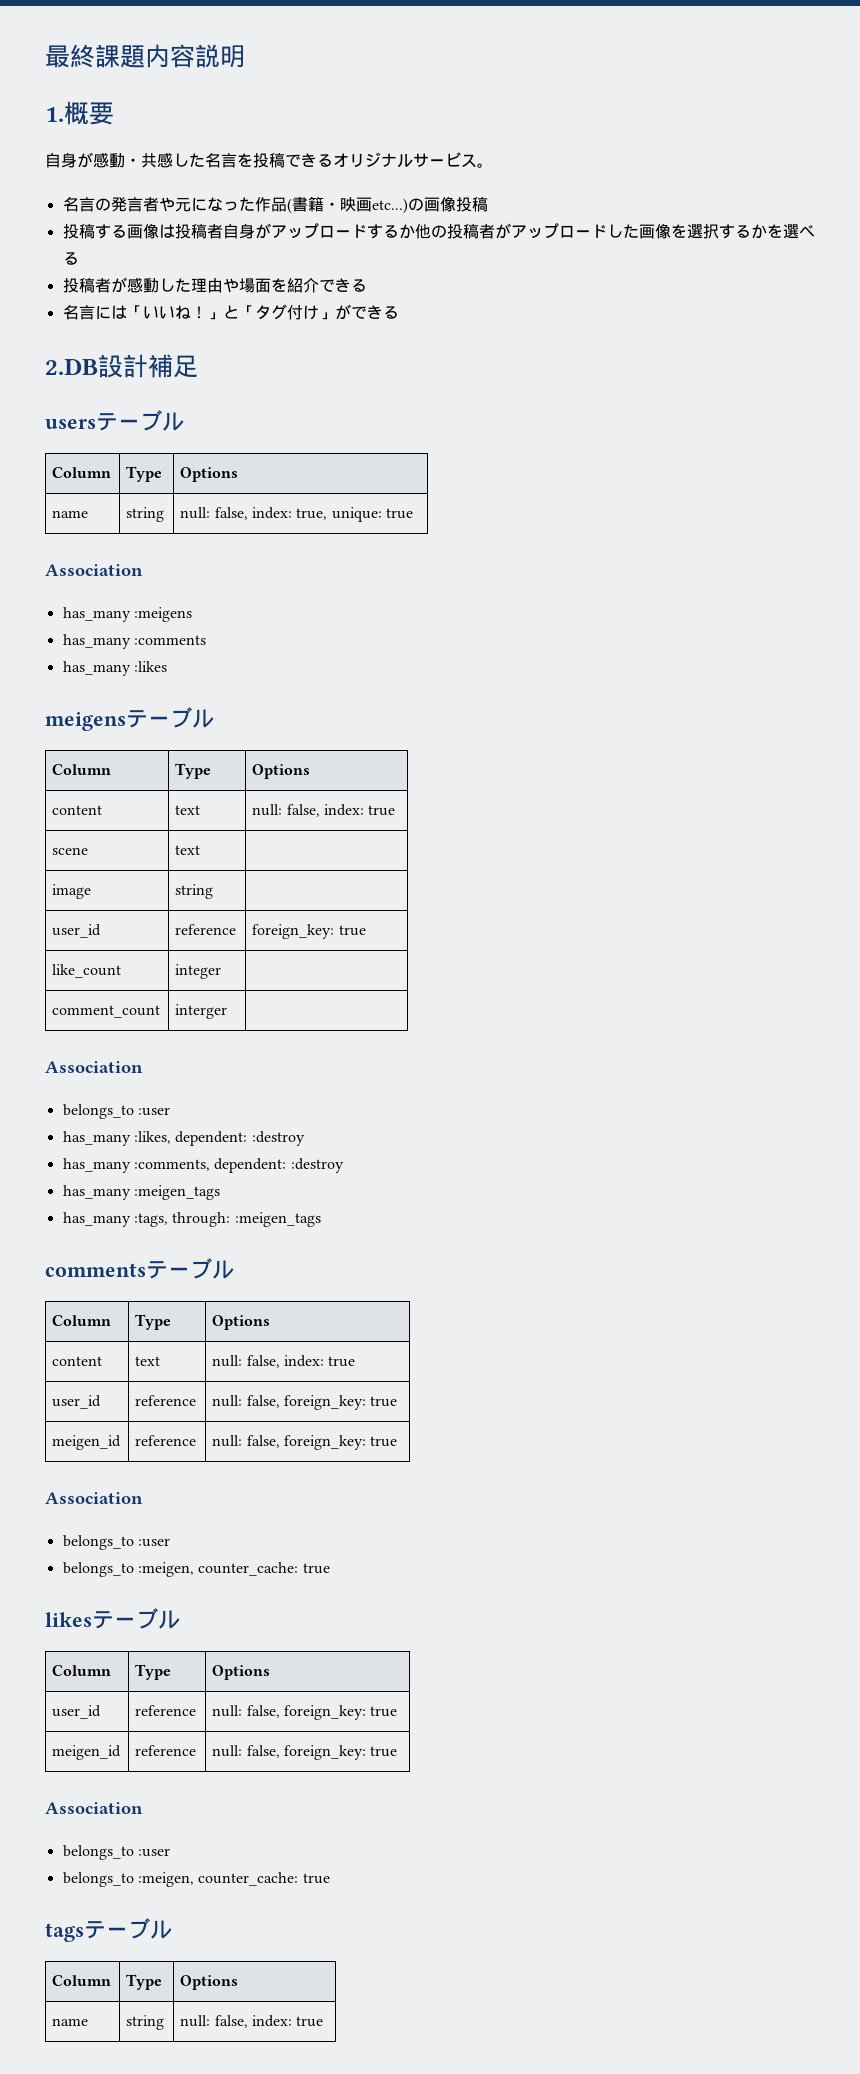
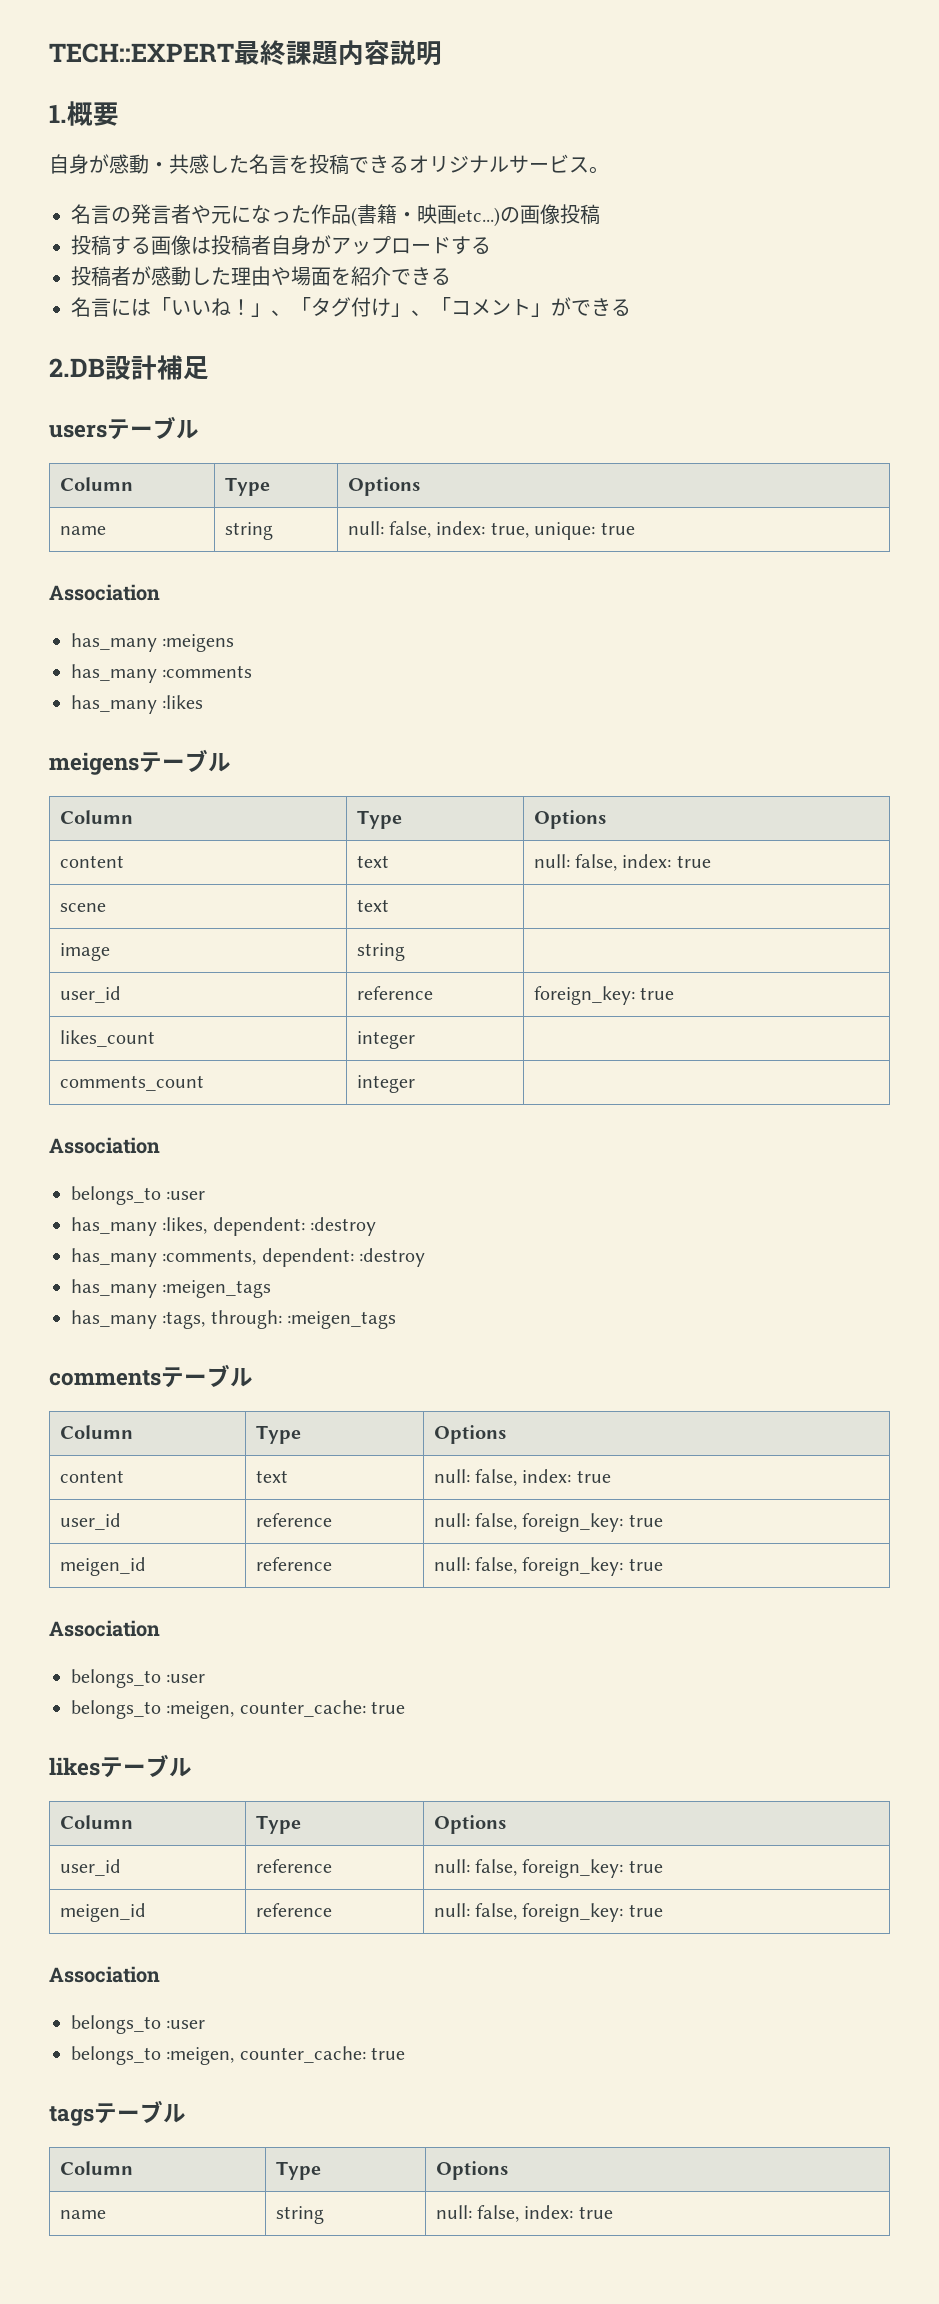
(45, 56) none -> [49,43,234,63] TECH::EXPERT
[398,223,815,239] [62,252,79,265] か他の投稿者がアップロードした画像を選択するかを選べる -> (491, 245) none
[222,305,239,319] と -> [271,310,291,316] 、
(335, 316) none -> [411,297,551,317] 、「コメント」
[52,964,122,978] [175,964,222,979] [52,1005,161,1018] [175,1004,228,1019] like_count | integer | // comment_count | interger -> [59,1030,155,1047] [356,1031,415,1049] [59,1075,204,1091] [356,1075,415,1093] likes_count | integer | // comments_count | integer

